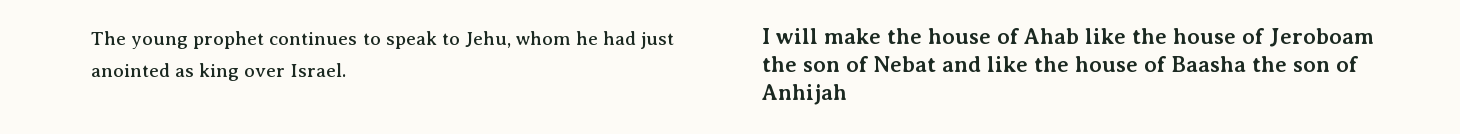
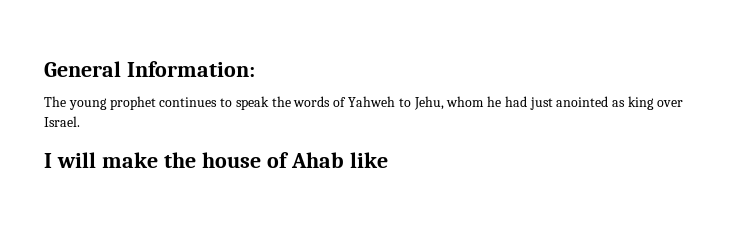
(91, 38) none -> [44,61,255,77] General Information: //
(437, 40) none -> [271,96,396,107] the words of Yahweh
[1132,28,1374,47] [762,56,1358,72] [762,84,847,105] the house of Jeroboam the son of Nebat and like the house of Baasha the son of Anhijah -> (388, 160) none

